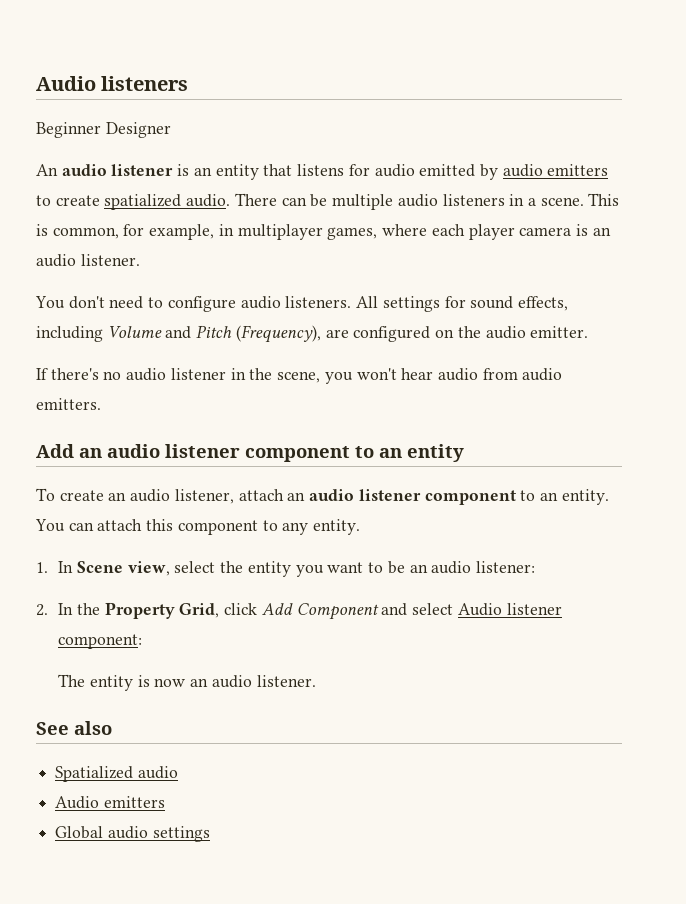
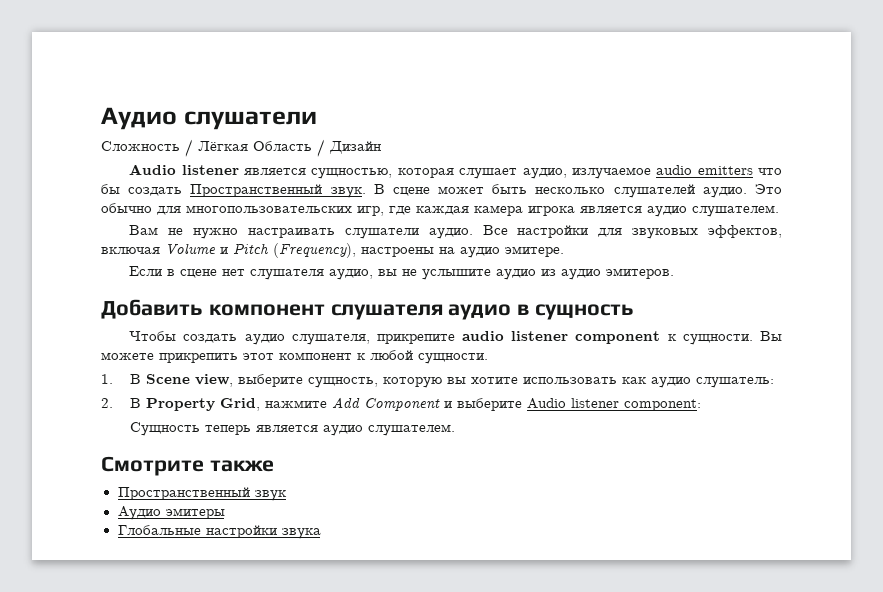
[36,76,189,91] [36,122,171,138] [36,164,609,180] [36,193,620,210] [36,224,611,240] [36,254,140,267] [35,296,568,312] [36,325,589,343] [36,368,563,384] [36,398,101,410] [36,444,464,462] [36,488,609,505] [35,519,361,535] Audio listeners // Beginner Designer // An audio listener is an entity that listens for audio emitted by audio emitters to create spatialized audio. There can be multiple audio listeners in a scene. This is common, for example, in multiplayer games, where each player camera is an audio listener. // You don't need to configure audio listeners. All settings for sound effects, including Volume and Pitch (Frequency), are configured on the audio emitter. // If there's no audio listener in the scene, you won't hear audio from audio emitters. // Add an audio listener component to an entity // To create an audio listener, attach an audio listener component to an entity. You can attach this component to any entity. -> [101,107,317,130] [101,139,381,157] [129,164,782,179] [101,184,782,198] [101,203,779,217] [129,225,782,239] [101,243,564,258] [129,266,675,280] [101,299,635,320] [129,331,783,345] [101,350,488,364] Аудио слушатели // Сложность / Лёгкая Область / Дизайн // Audio listener является сущностью, которая слушает аудио, излучаемое audio emitters что бы создать Пространственный звук. В сцене может быть несколько слушателей аудио. Это обычно для многопользовательских игр, где каждая камера игрока является аудио слушателем. // Вам не нужно настраивать слушатели аудио. Все настройки для звуковых эффектов, включая Volume и Pitch (Frequency), настроены на аудио эмитере. // Если в сцене нет слушателя аудио, вы не услышите аудио из аудио эмитеров. // Добавить компонент слушателя аудио в сущность // Чтобы создать аудио слушателя, прикрепите audio listener component к сущности. Вы можете прикрепить этот компонент к любой сущности.
[58,561,74,573] In -> [129,374,141,384] В
[174,561,535,577] select the entity you want to be an audio listener: -> [237,374,774,388] выберите сущность, которую вы хотите использовать как аудио слушатель:
[58,603,101,615] In the -> [129,398,141,408] В
[224,603,258,615] click -> [264,400,327,408] нажмите
[381,603,454,616] and select -> [443,398,522,411] и выберите
[58,674,316,691] [36,721,112,735] [55,766,178,782] [55,796,165,809] [55,826,210,842] The entity is now an audio listener. // See also // Spatialized audio // Audio emitters // Global audio settings -> [129,422,455,436] [101,456,274,476] [117,487,287,501] [117,506,225,520] [117,525,321,539] Сущность теперь является аудио слушателем. // Смотрите также // Пространственный звук // Аудио эмитеры // Глобальные настройки звука

